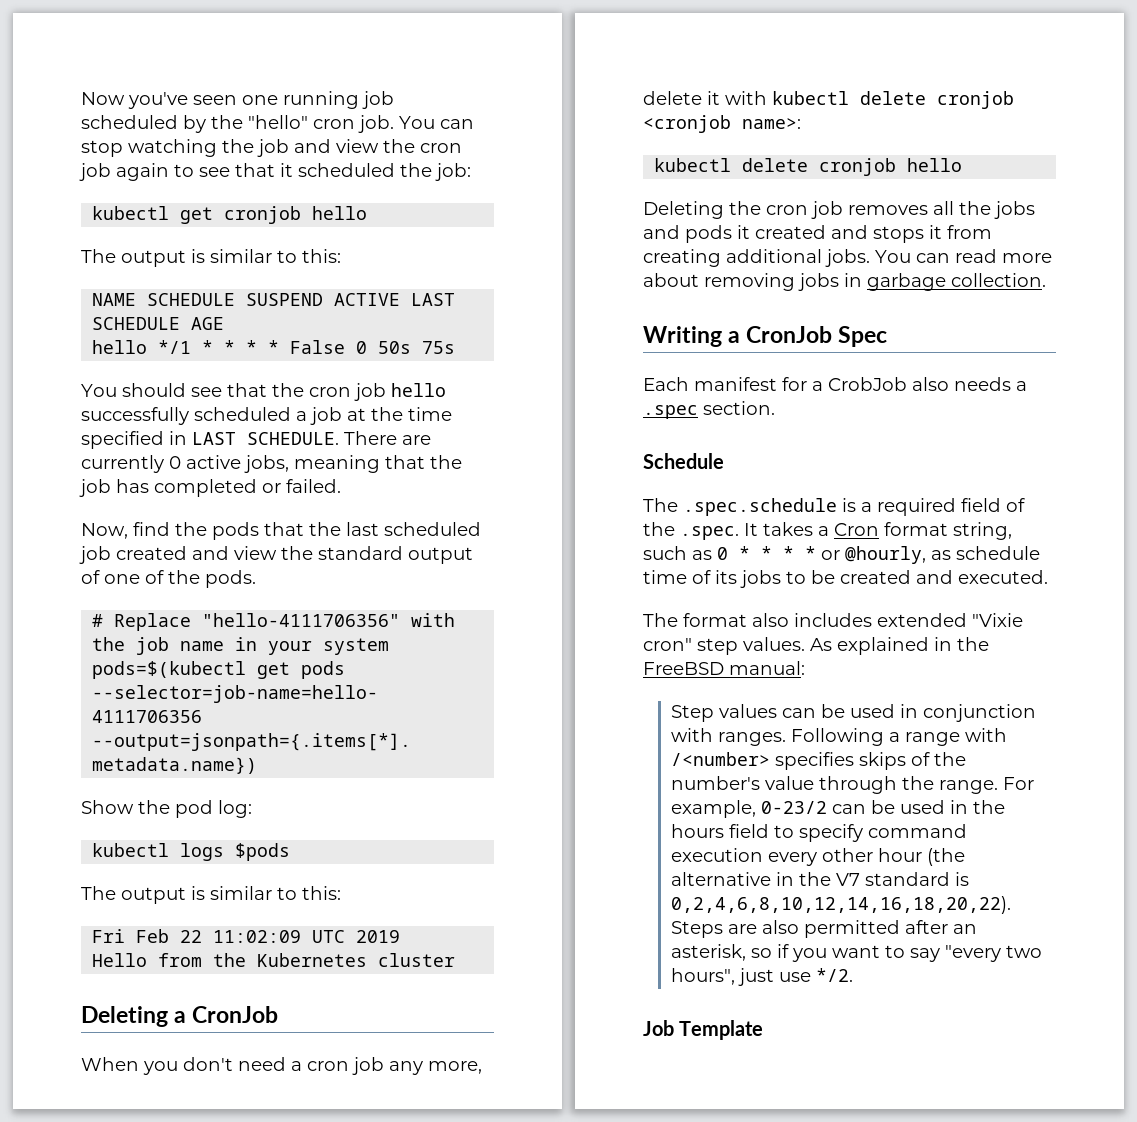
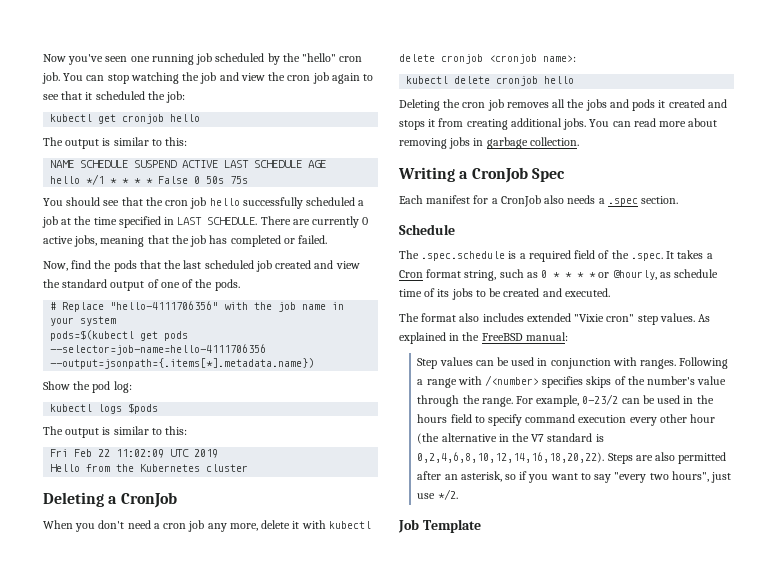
[828,377,907,391] CrobJob -> [500,195,541,207] CronJob

